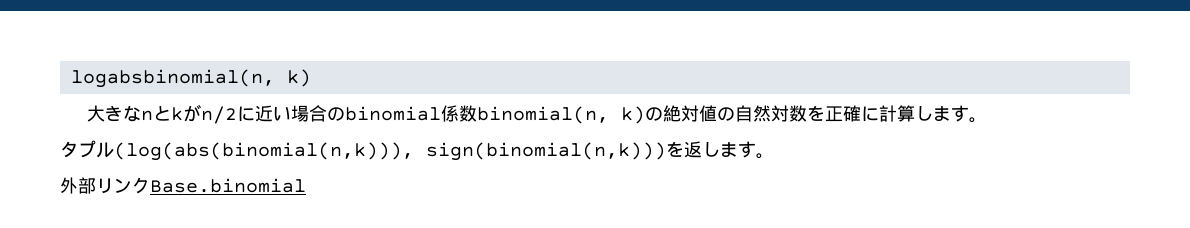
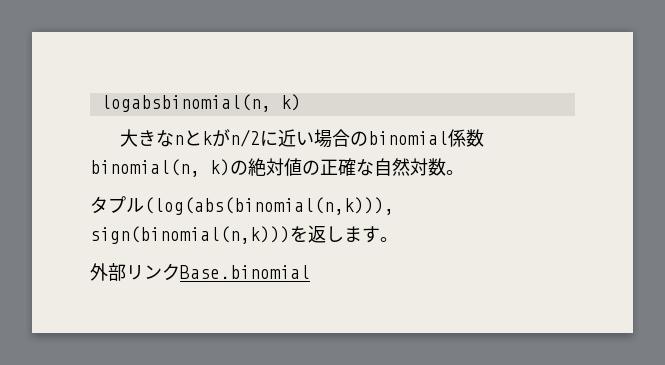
(735, 114) none -> [320,158,374,176] 正確な
[806,105,969,122] を正確に計算します -> (446, 167) none

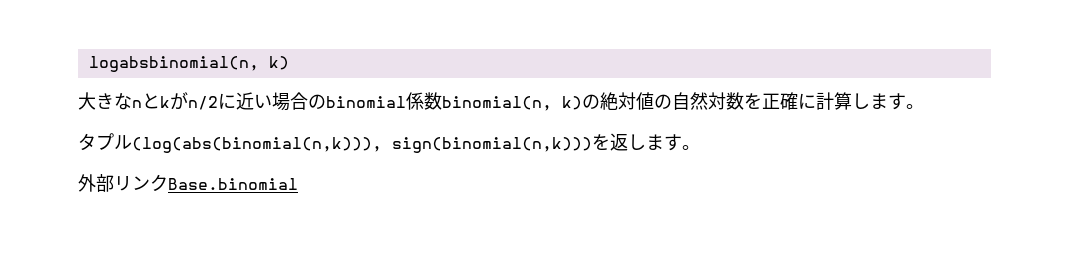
[320,158,374,176] 正確な -> (672, 101) none
(446, 167) none -> [744,92,906,110] を正確に計算します

